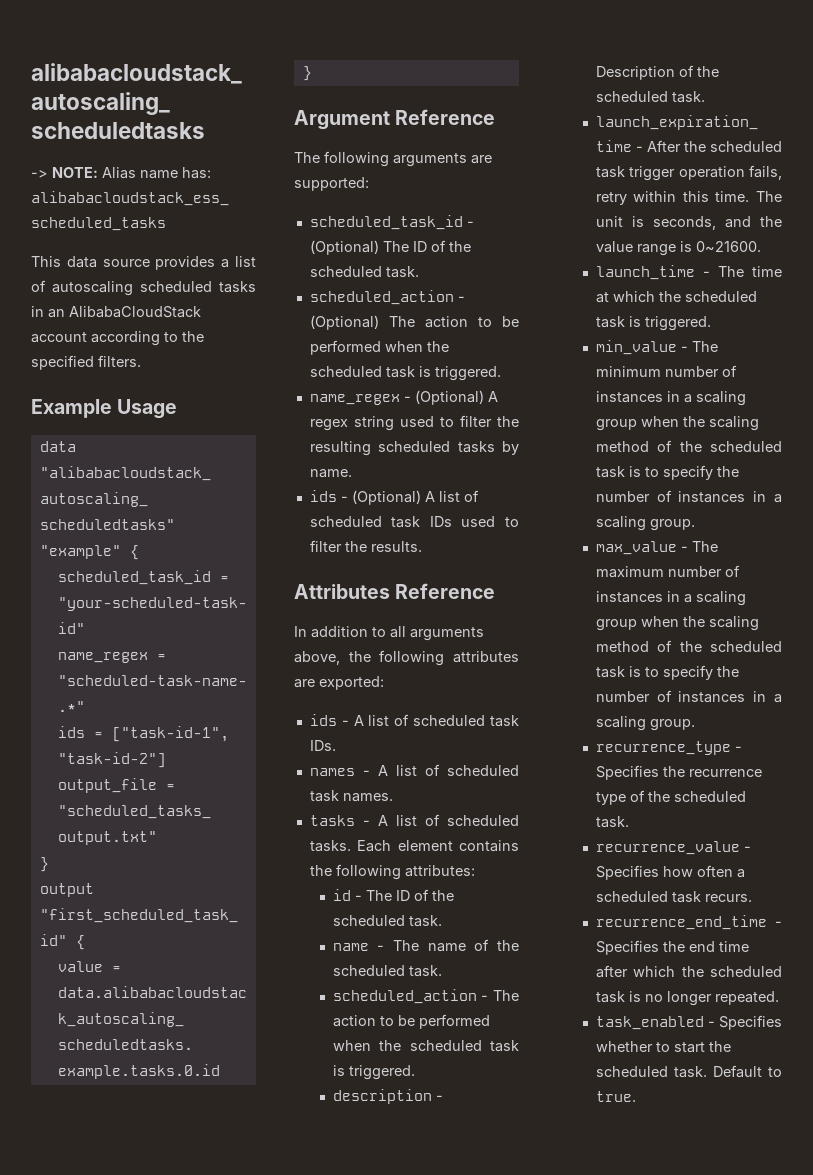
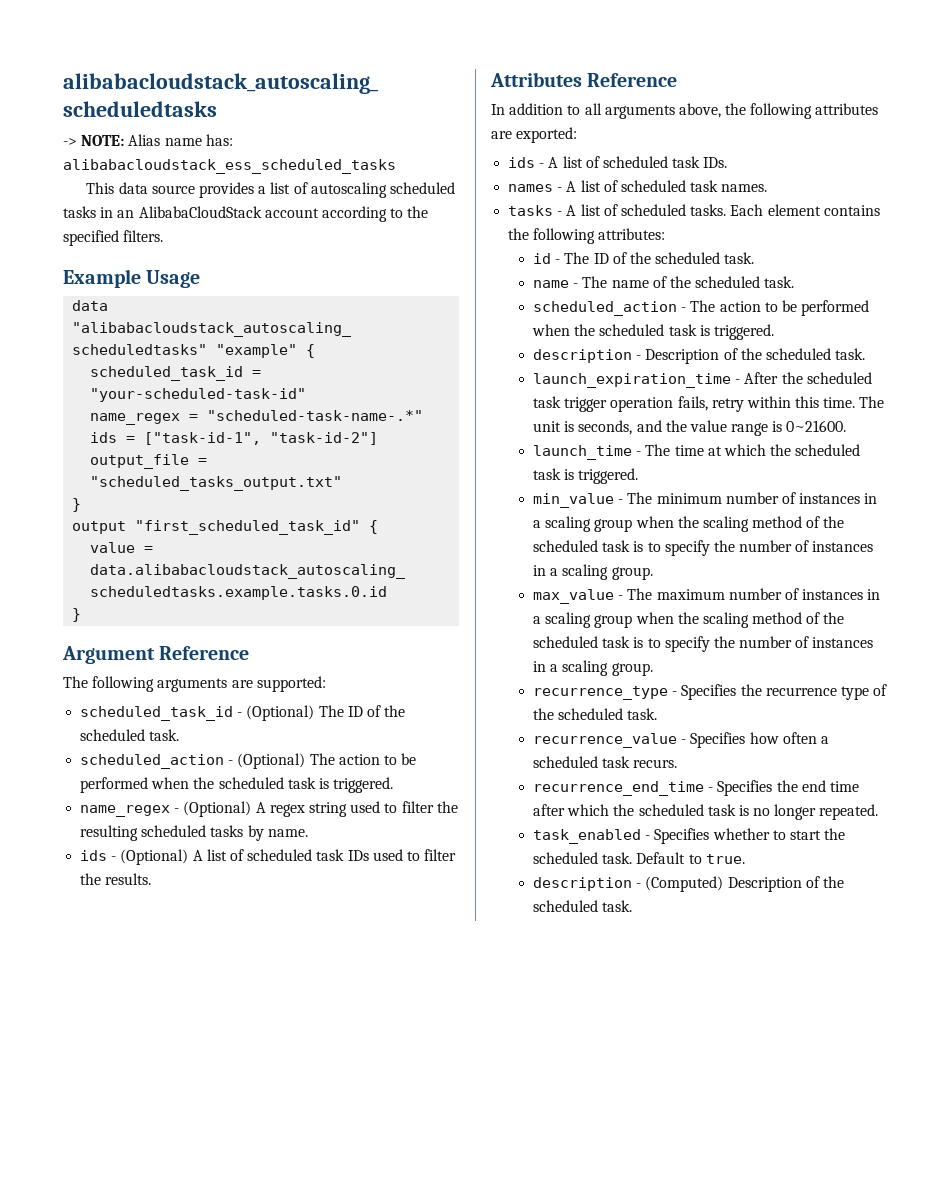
(636, 1096) none -> [532,876,844,892] [532,900,633,912] // description - (Computed) Description of the scheduled task.

